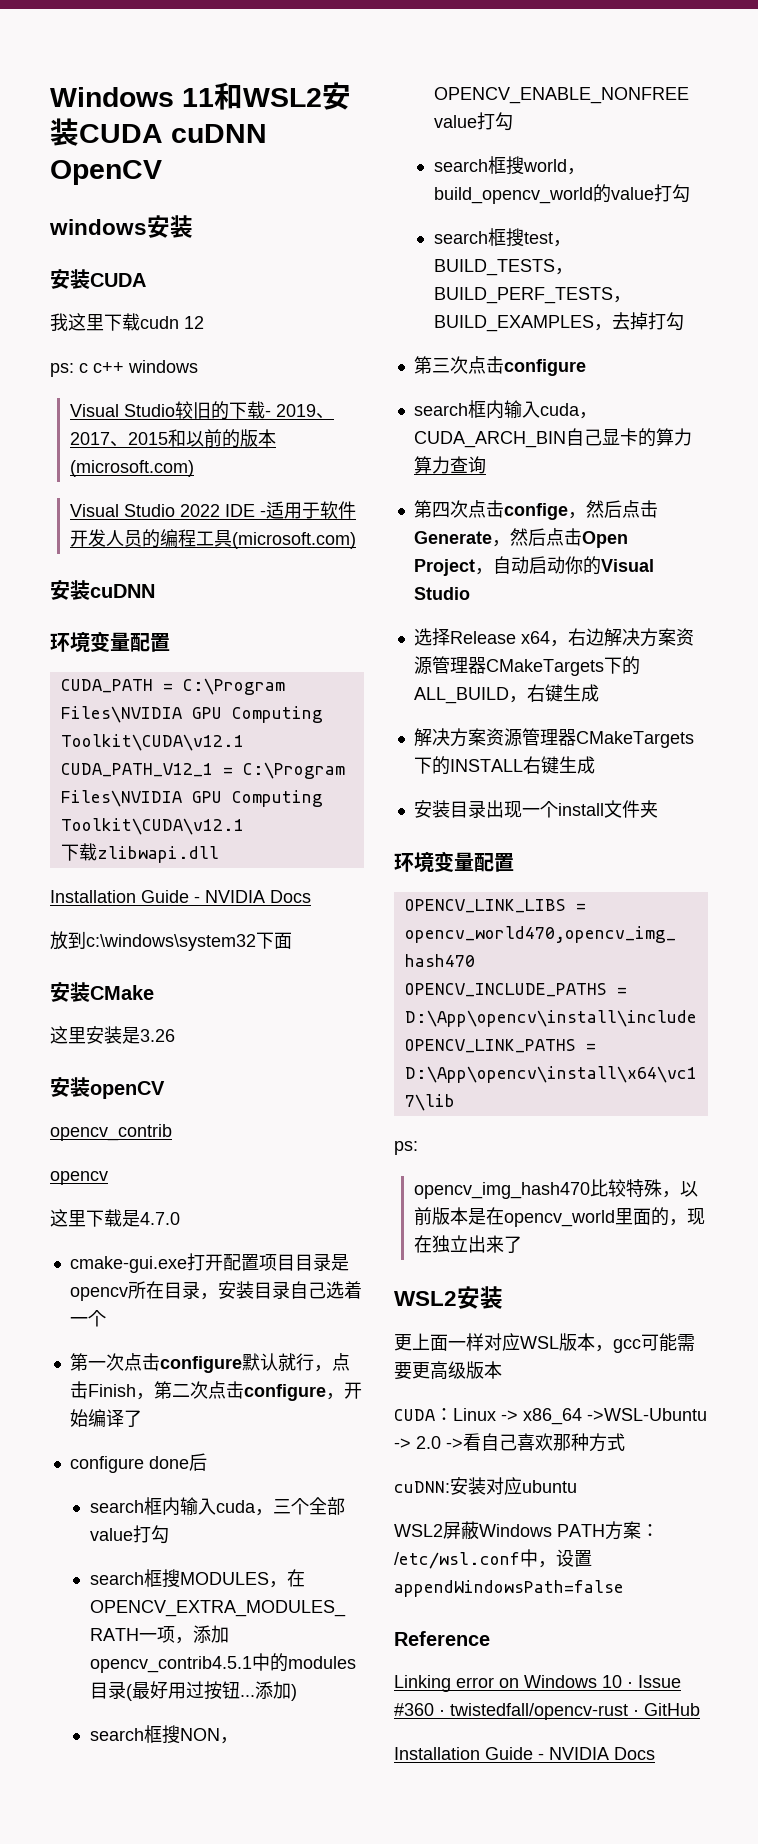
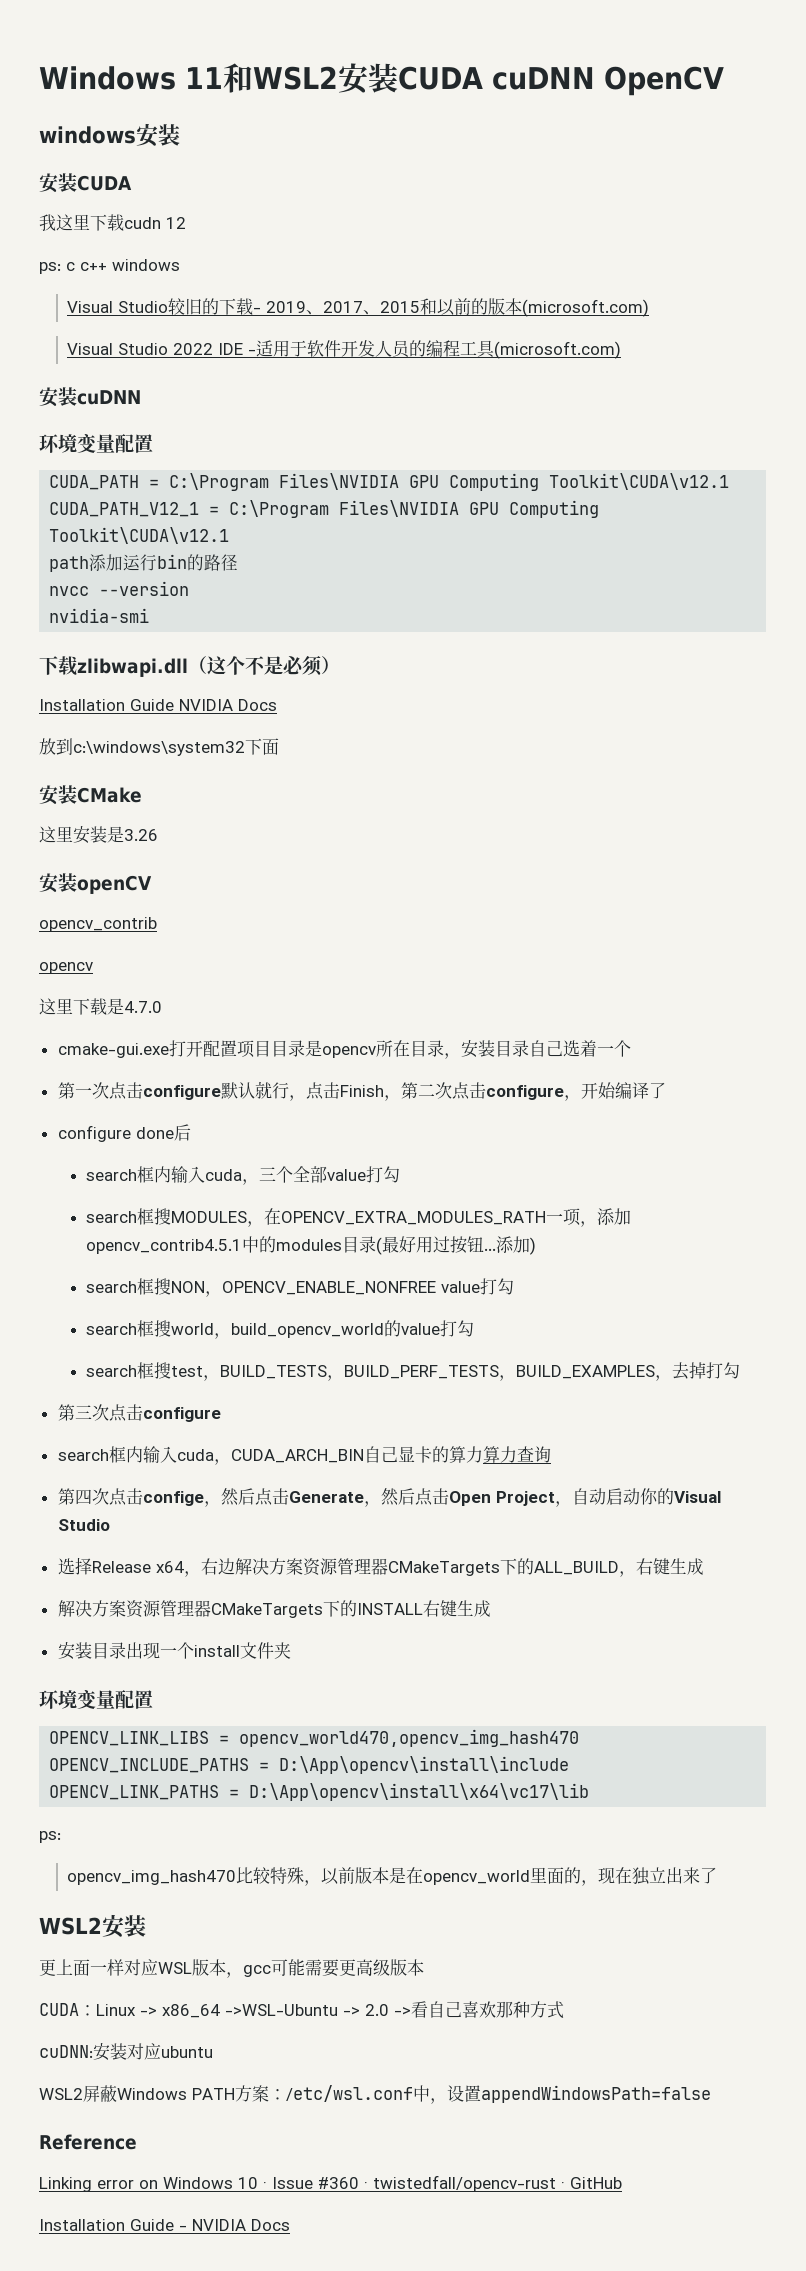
[60,843,219,863] [50,890,200,903] 下载zlibwapi.dll // Installation Guide - -> [49,554,239,572] [49,581,190,596] [49,608,150,623] [39,655,340,677] [39,699,174,711] path添加运行bin的路径 // nvcc --version // nvidia-smi // 下载zlibwapi.dll（这个不是必须） // Installation Guide

